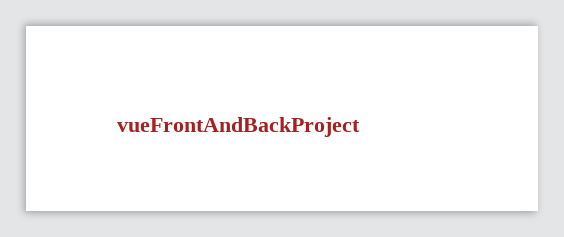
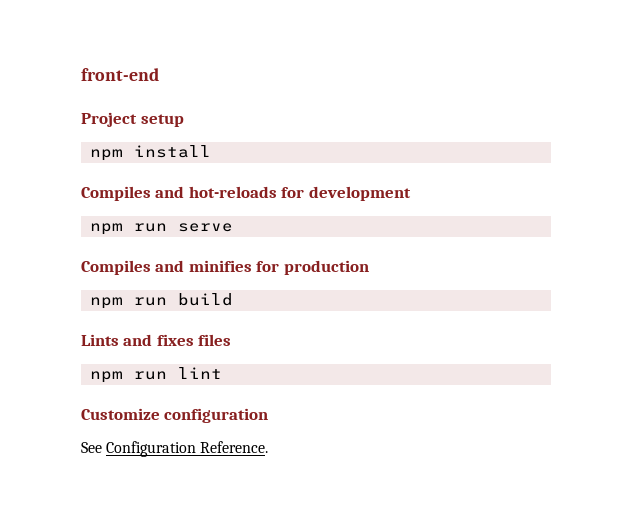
[117,117,360,137] vueFrontAndBackProject -> [81,68,159,81] [81,112,184,127] [90,145,212,161] [81,186,411,201] [90,223,234,235] [81,260,369,275] [90,293,234,309] [81,334,232,346] [90,367,223,383] [81,408,269,423] [81,441,269,457] front-end // Project setup // npm install // Compiles and hot-reloads for development // npm run serve // Compiles and minifies for production // npm run build // Lints and fixes files // npm run lint // Customize configuration // See Configuration Reference.

